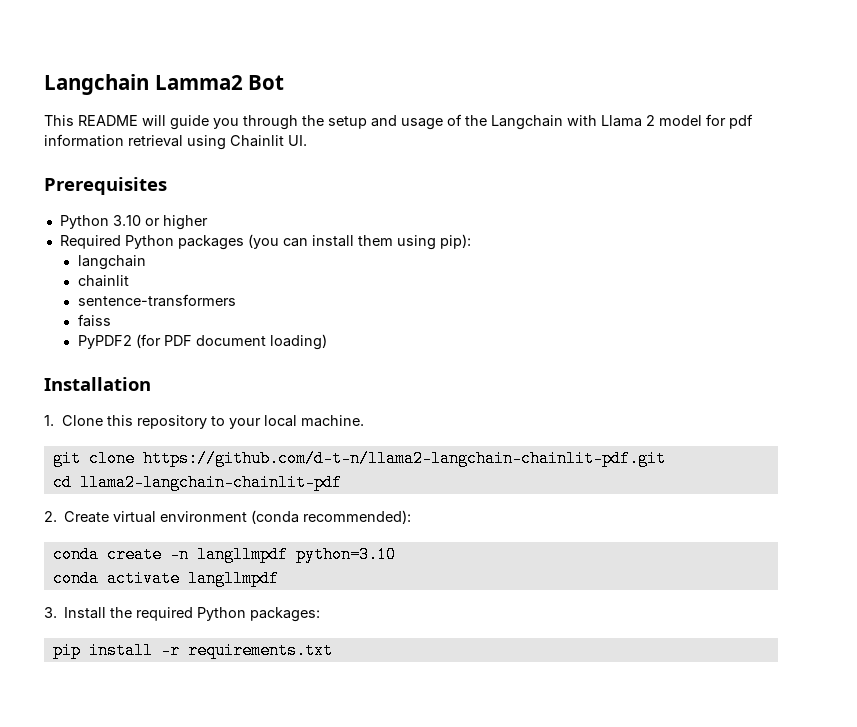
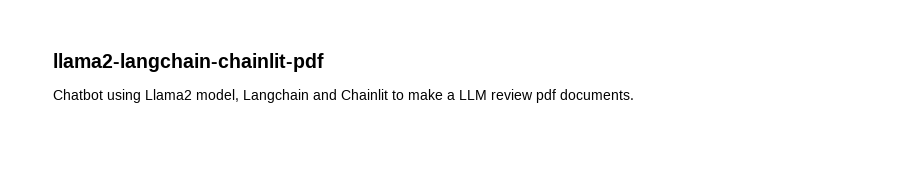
[44,74,285,95] [44,114,753,130] [44,134,307,150] [44,177,167,195] [59,215,208,230] [59,234,471,250] [77,255,146,270] [77,275,129,287] [77,294,236,307] [77,314,111,327] [77,334,327,350] [44,377,151,391] [44,415,364,429] [52,450,666,467] [52,474,342,491] [44,510,412,524] [52,546,396,563] [52,570,279,587] [44,607,321,622] [52,642,333,659] Langchain Lamma2 Bot // This README will guide you through the setup and usage of the Langchain with Llama 2 model for pdf information retrieval using Chainlit UI. // Prerequisites // Python 3.10 or higher // Required Python packages (you can install them using pip): // langchain // chainlit // sentence-transformers // faiss // PyPDF2 (for PDF document loading) // Installation // 1. Clone this repository to your local machine. // git clone https://github.com/d-t-n/llama2-langchain-chainlit-pdf.git // cd llama2-langchain-chainlit-pdf // 2. Create virtual environment (conda recommended): // conda create -n langllmpdf python=3.10 // conda activate langllmpdf // 3. Install the required Python packages: // pip install -r requirements.txt -> [53,53,324,72] [53,89,634,103] llama2-langchain-chainlit-pdf // Chatbot using Llama2 model, Langchain and Chainlit to make a LLM review pdf documents.

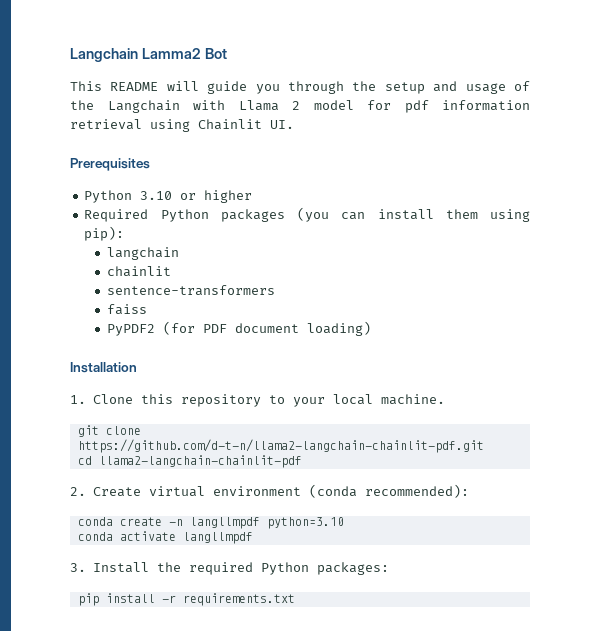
[53,53,324,72] [53,89,634,103] llama2-langchain-chainlit-pdf // Chatbot using Llama2 model, Langchain and Chainlit to make a LLM review pdf documents. -> [70,48,227,62] [70,81,530,94] [70,100,530,113] [70,119,294,132] [70,158,150,171] [84,190,253,203] [84,207,530,222] [84,226,125,241] [107,247,180,260] [107,266,172,277] [107,285,276,296] [107,304,148,315] [107,321,372,336] [70,362,137,373] [70,394,445,407] [77,425,141,437] [77,439,484,453] [77,455,302,468] [70,484,469,498] [77,517,344,529] [77,531,253,544] [70,562,389,575] [77,593,295,606] Langchain Lamma2 Bot // This README will guide you through the setup and usage of the Langchain with Llama 2 model for pdf information retrieval using Chainlit UI. // Prerequisites // Python 3.10 or higher // Required Python packages (you can install them using pip): // langchain // chainlit // sentence-transformers // faiss // PyPDF2 (for PDF document loading) // Installation // 1. Clone this repository to your local machine. // git clone https://github.com/d-t-n/llama2-langchain-chainlit-pdf.git // cd llama2-langchain-chainlit-pdf // 2. Create virtual environment (conda recommended): // conda create -n langllmpdf python=3.10 // conda activate langllmpdf // 3. Install the required Python packages: // pip install -r requirements.txt

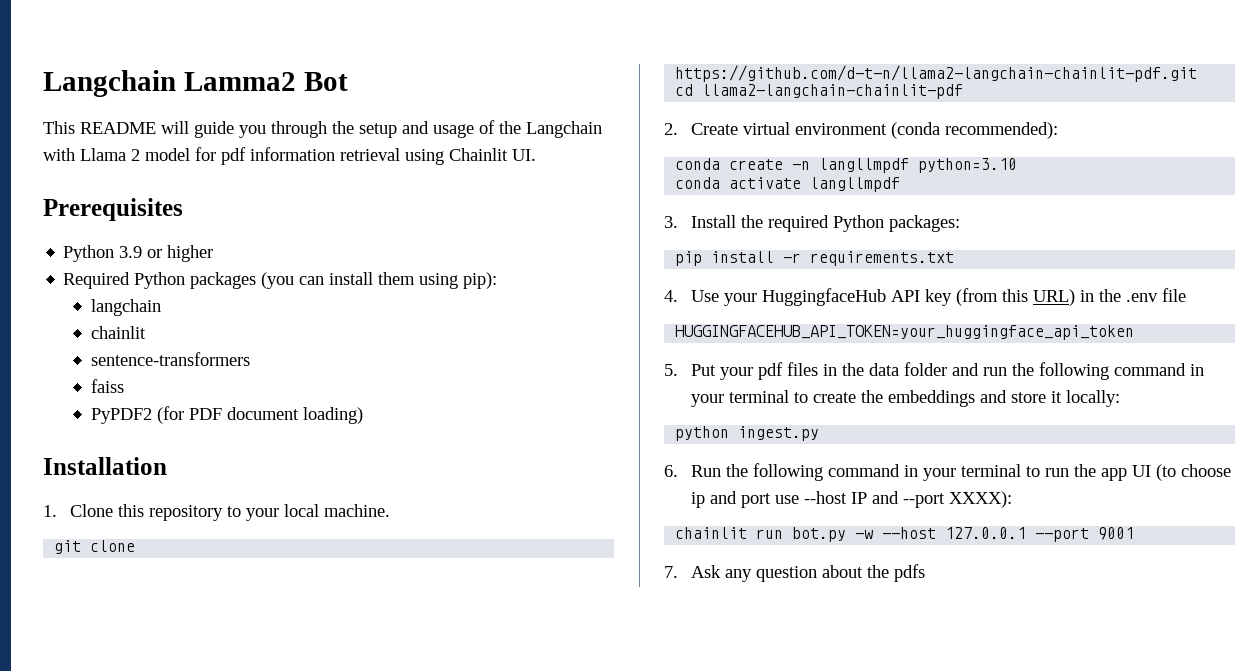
[140,191,173,200] 3.10 -> [119,246,143,258] 3.9
(295, 599) none -> [664,288,1187,306] [675,325,1135,340] [664,362,1205,380] [691,390,1121,407] [675,426,820,441] [664,463,1232,481] [691,491,1013,508] [675,527,1135,542] [664,564,926,582] // 4. Use your HuggingfaceHub API key (from this URL) in the .env file // HUGGINGFACEHUB_API_TOKEN=your_huggingface_api_token // 5. Put your pdf files in the data folder and run the following command in your terminal to create the embeddings and store it locally: // python ingest.py // 6. Run the following command in your terminal to run the app UI (to choose ip and port use --host IP and --port XXXX): // chainlit run bot.py -w --host 127.0.0.1 --port 9001 // 7. Ask any question about the pdfs

